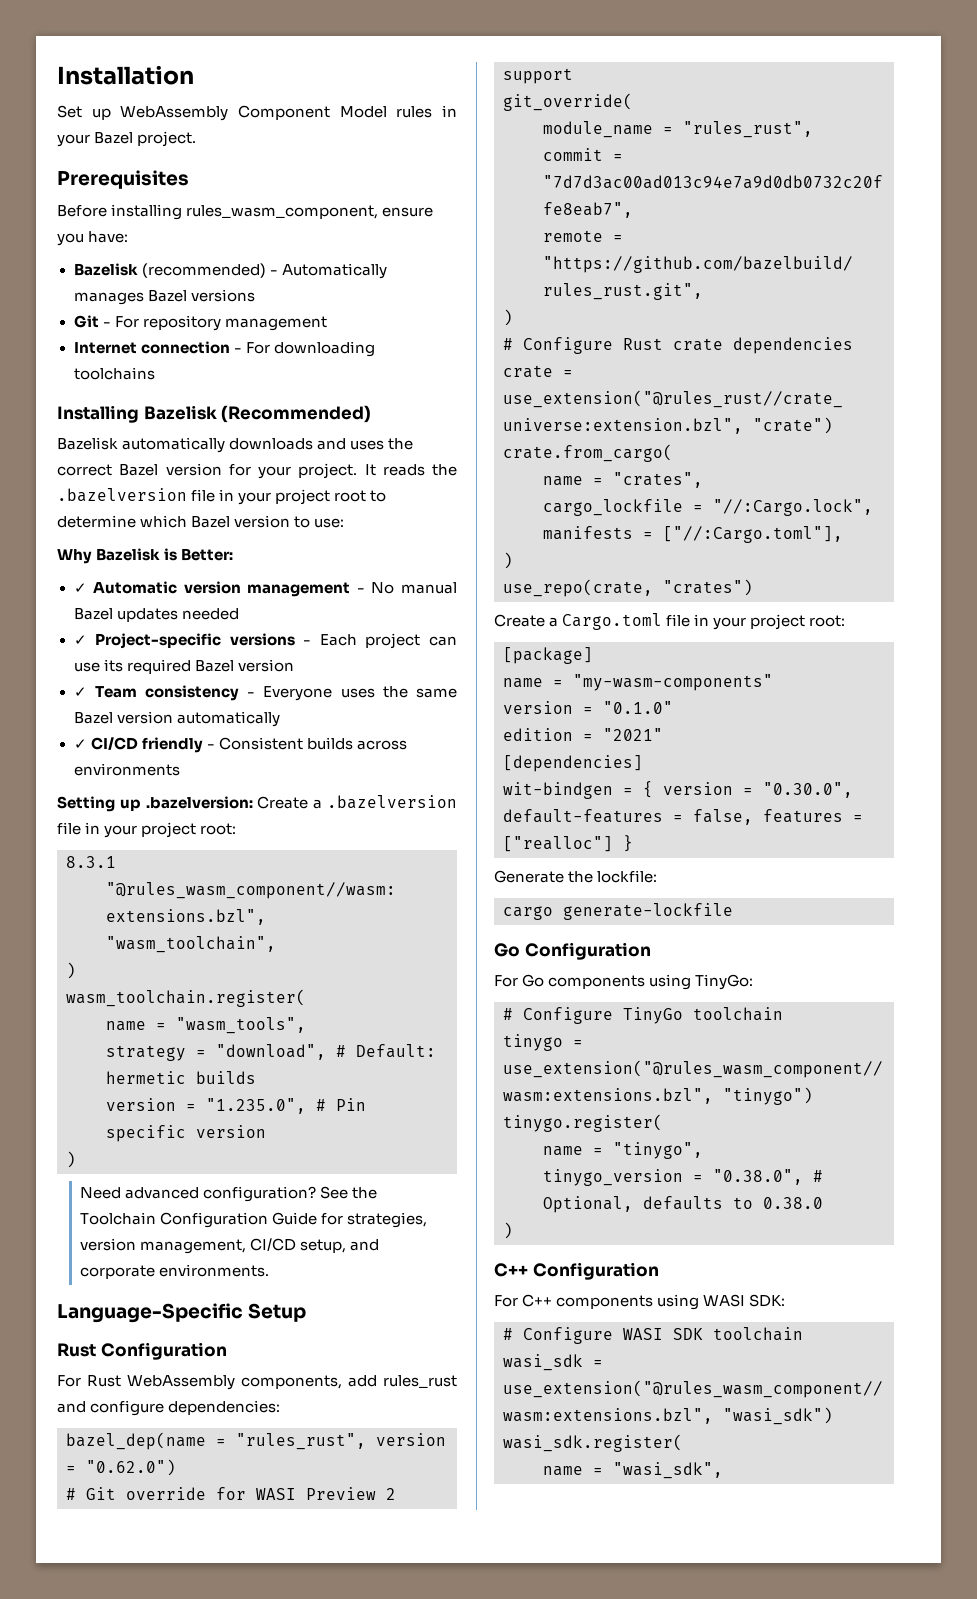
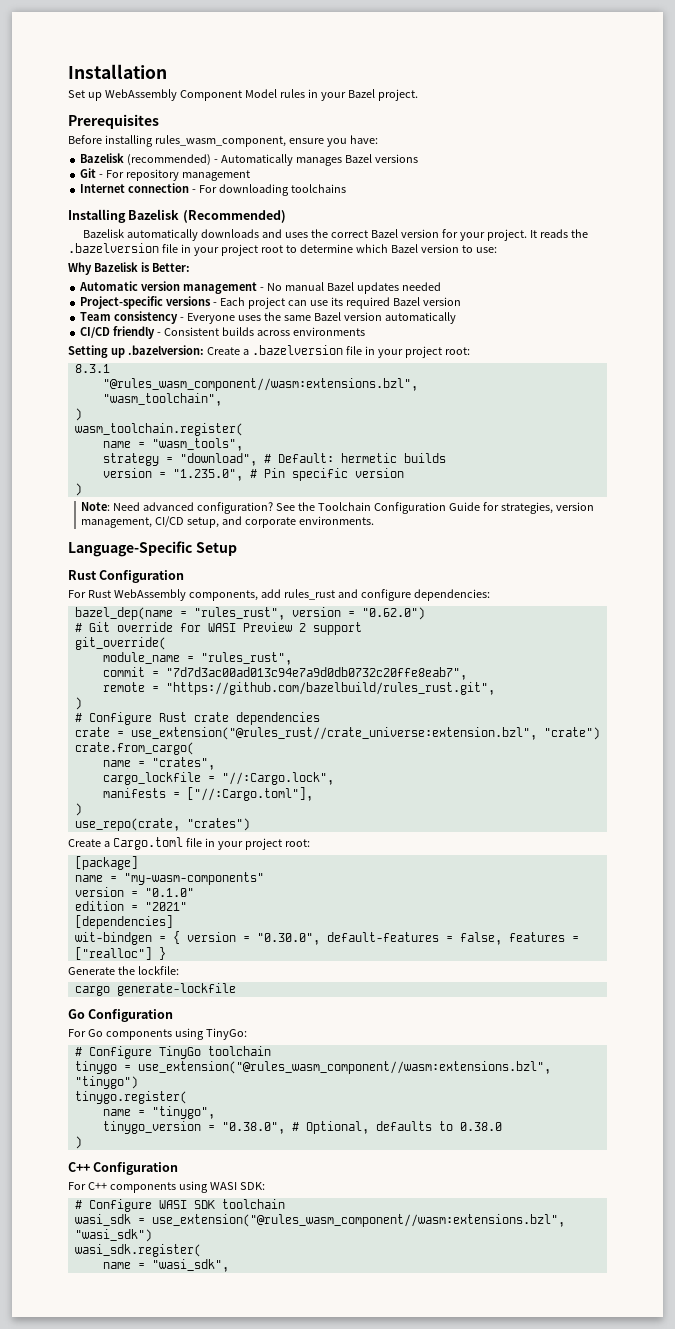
[73,583,87,593] ✓ -> (190, 267) none
[73,635,87,645] ✓ -> (441, 286) none
[73,687,87,697] ✓ -> (461, 301) none
[73,739,87,749] ✓ -> (456, 318) none
(76, 1159) none -> [81,502,111,511] Note:

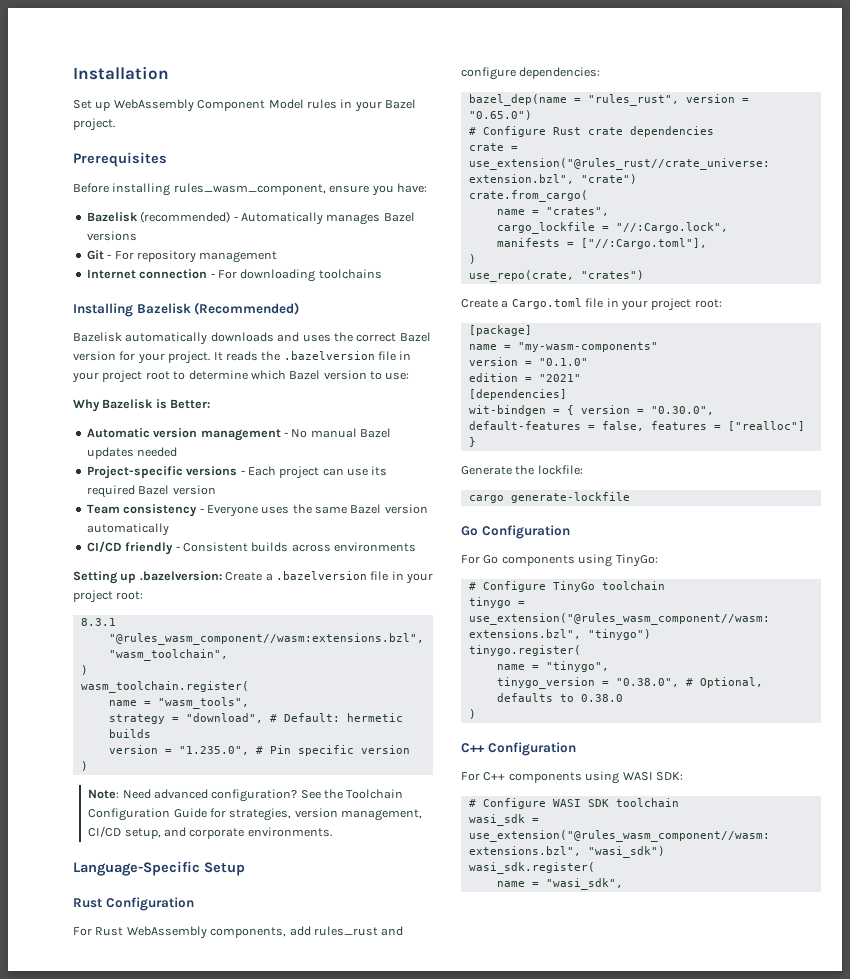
[361,607,425,620] [74,622,362,635] [74,637,166,650] [102,652,292,665] [102,667,467,680] [102,682,495,695] [74,697,82,710] "0.62.0") // # Git override for WASI Preview 2 support // git_override( // module_name = "rules_rust", // commit = "7d7d3ac00ad013c94e7a9d0db0732c20ffe8eab7", // remote = "https://github.com/bazelbuild/rules_rust.git", // ) -> [468,110,532,120] "0.65.0")

